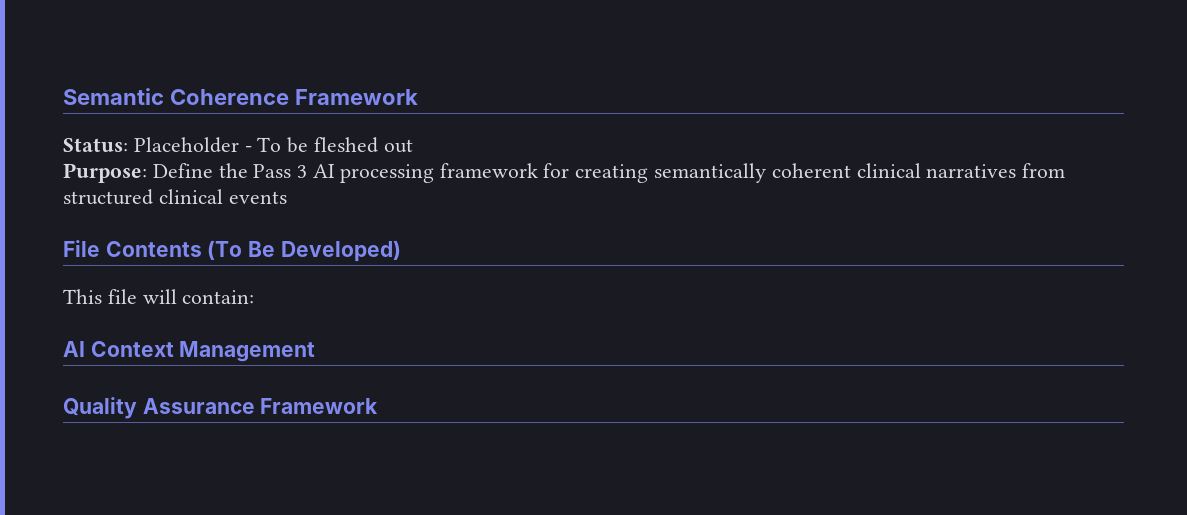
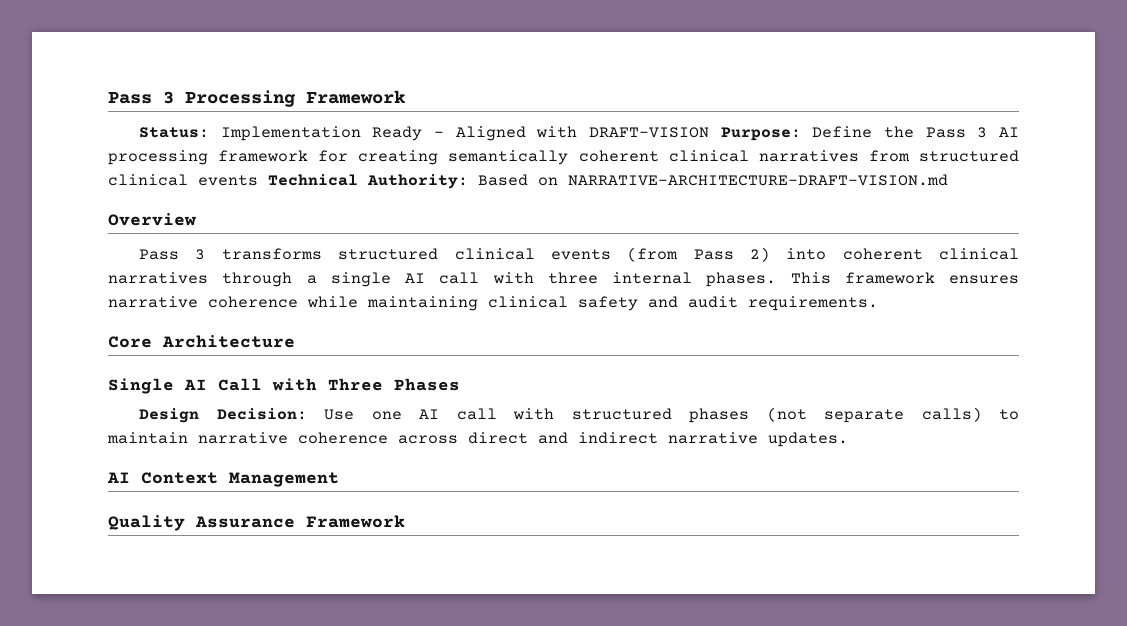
[63,88,289,105] Semantic Coherence -> [108,90,296,107] Pass 3 Processing
[133,137,413,153] Placeholder - To be fleshed out // -> [220,126,710,141] Implementation Ready - Aligned with DRAFT-VISION
[63,240,401,262] [63,289,255,304] // File Contents (To Be Developed) // This file will contain: -> [268,174,948,189] [108,213,196,226] [139,247,1019,262] [108,272,1019,287] [108,296,878,311] [108,335,295,348] [108,378,460,394] [139,407,1019,423] [107,432,848,447] Technical Authority: Based on NARRATIVE-ARCHITECTURE-DRAFT-VISION.md // Overview // Pass 3 transforms structured clinical events (from Pass 2) into coherent clinical narratives through a single AI call with three internal phases. This framework ensures narrative coherence while maintaining clinical safety and audit requirements. // Core Architecture // Single AI Call with Three Phases // Design Decision: Use one AI call with structured phases (not separate calls) to maintain narrative coherence across direct and indirect narrative updates.

